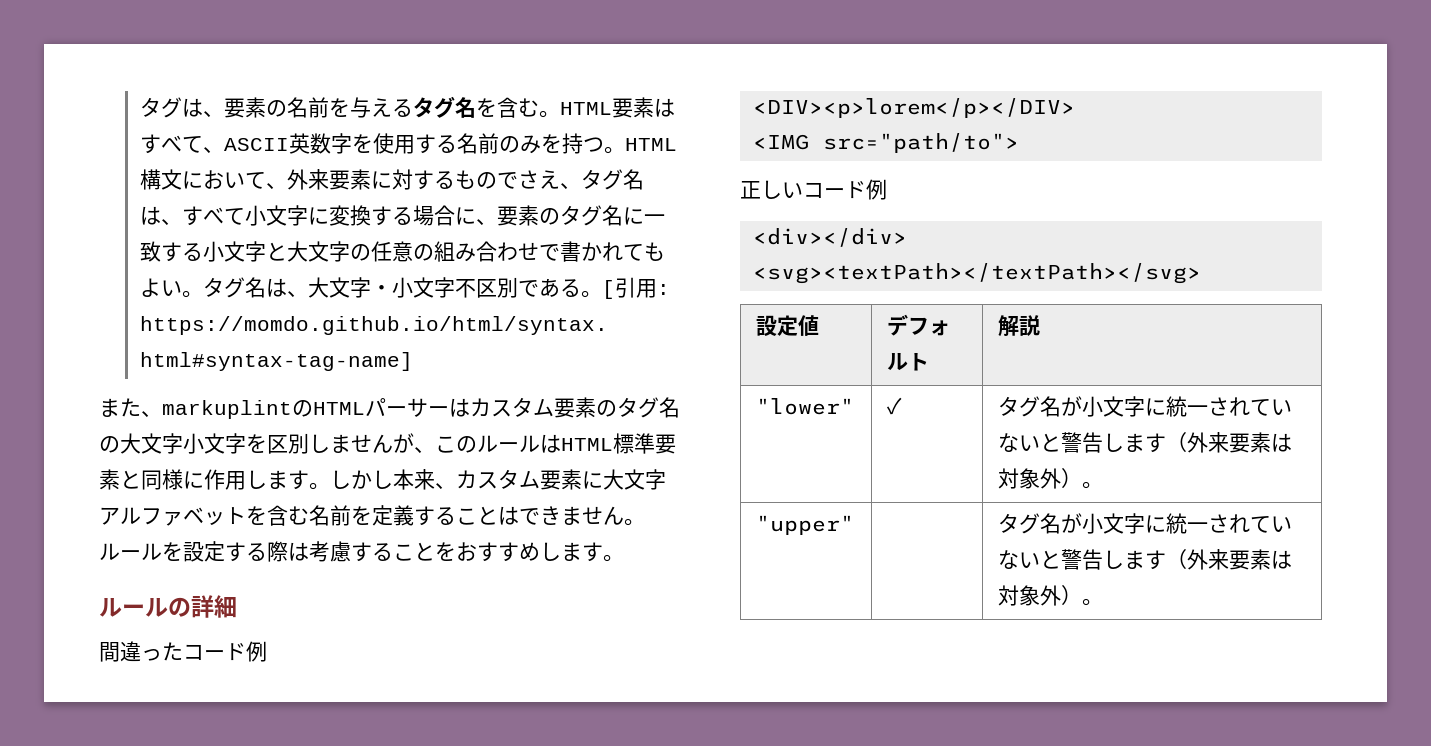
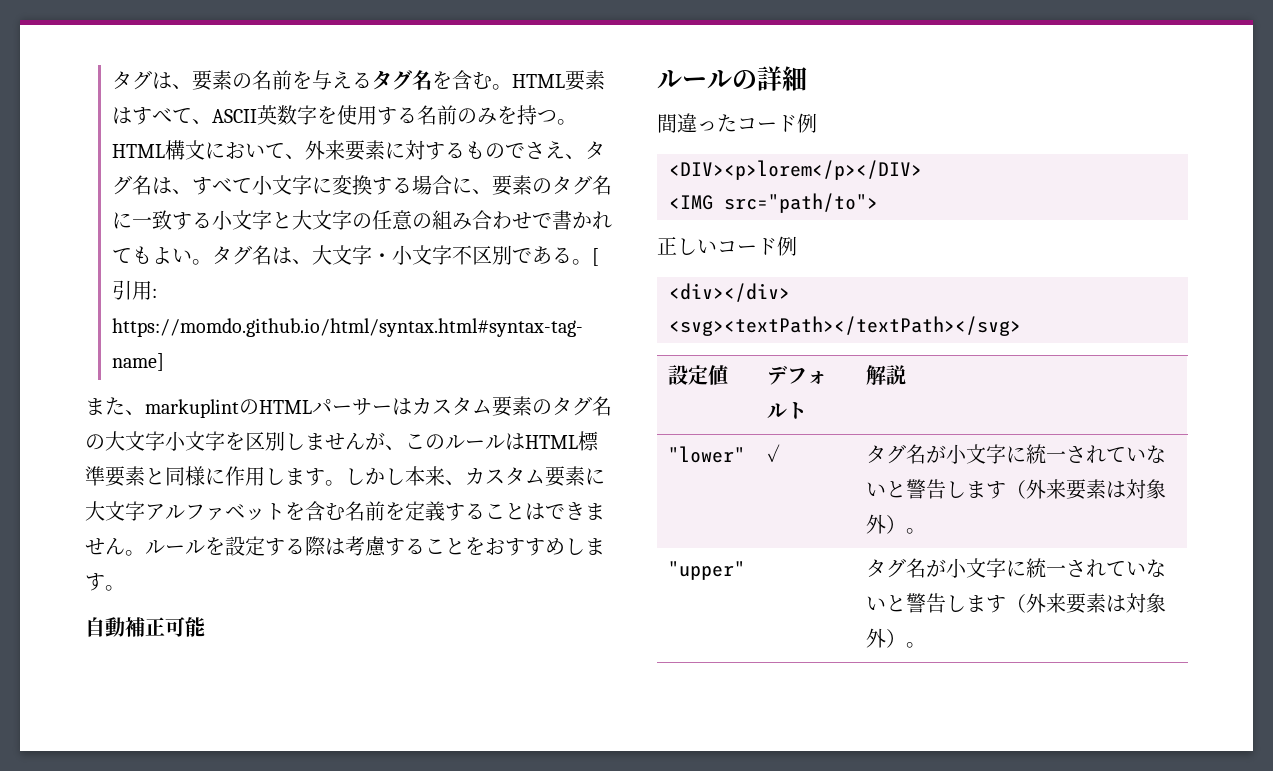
(624, 558) none -> [85,617,205,637] // 自動補正可能

